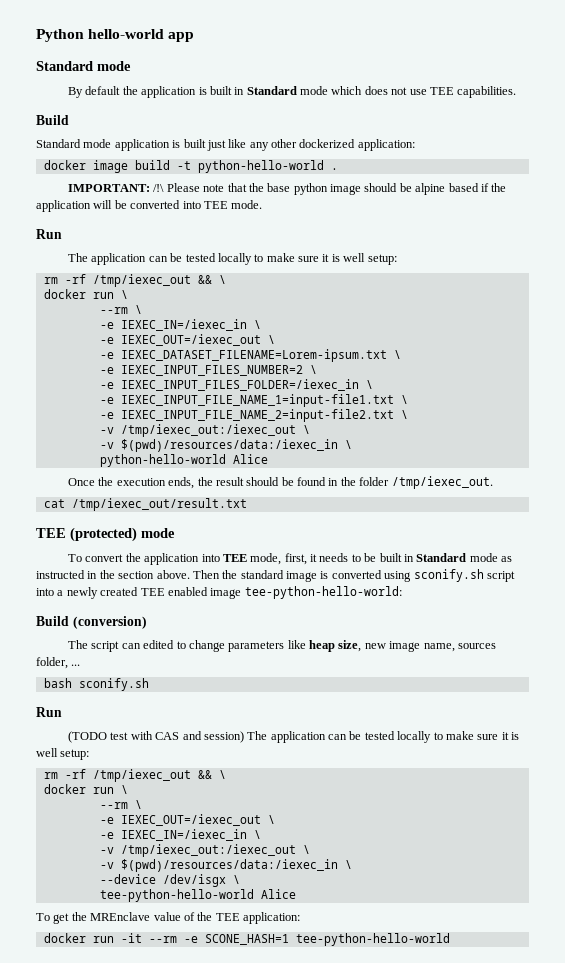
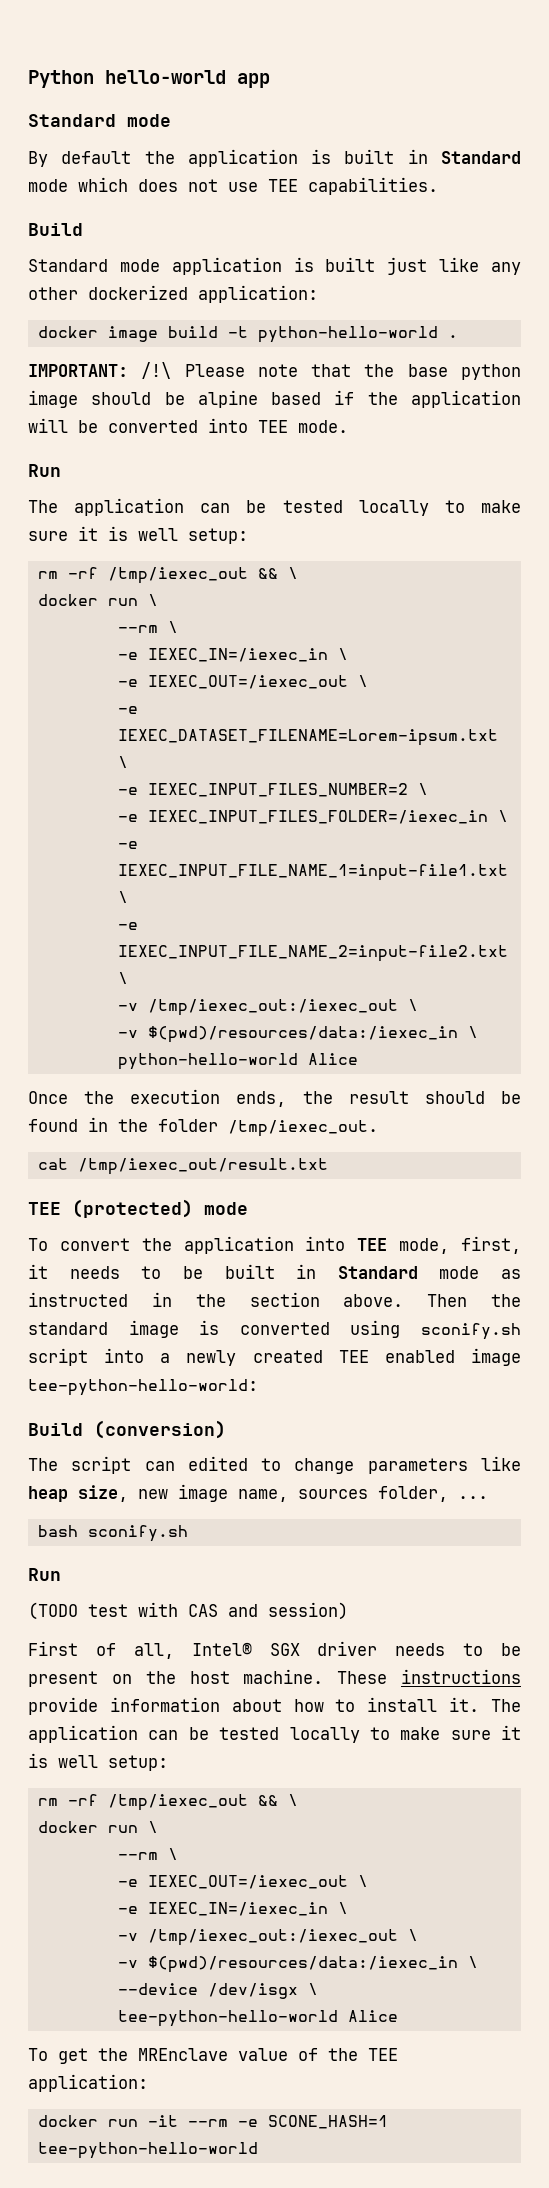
(244, 737) none -> [28,1641,521,1659] [28,1669,521,1687] [28,1697,480,1715] // First of all, Intel® SGX driver needs to be present on the host machine. These instructions provide information about how to install it.

